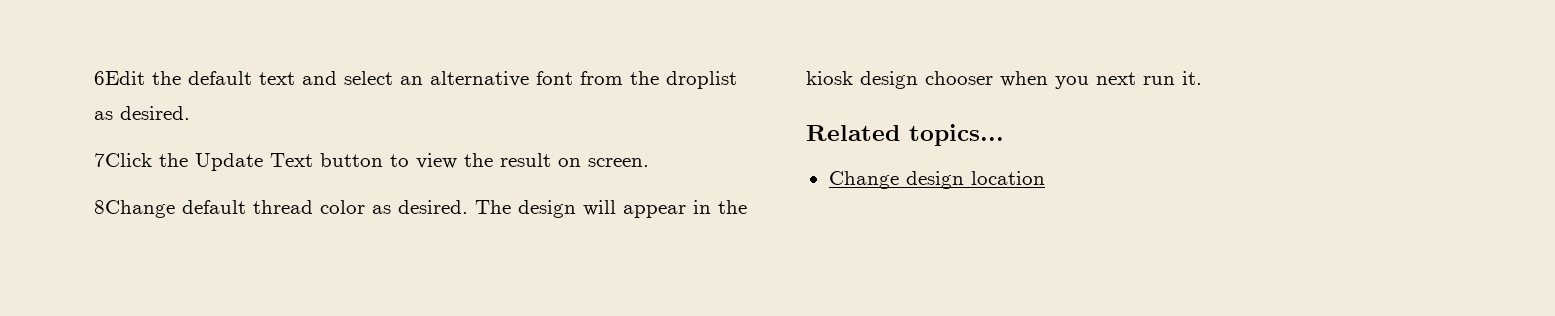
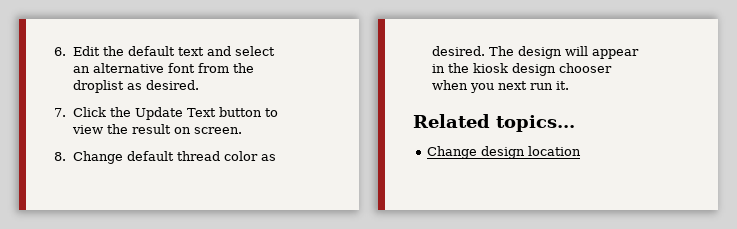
[94,71,145,85] 6Edit -> [54,46,100,56] 6. Edit
[94,153,152,167] 7Click -> [54,107,106,117] 7. Click
[94,200,175,218] 8Change -> [54,151,123,164] 8. Change

